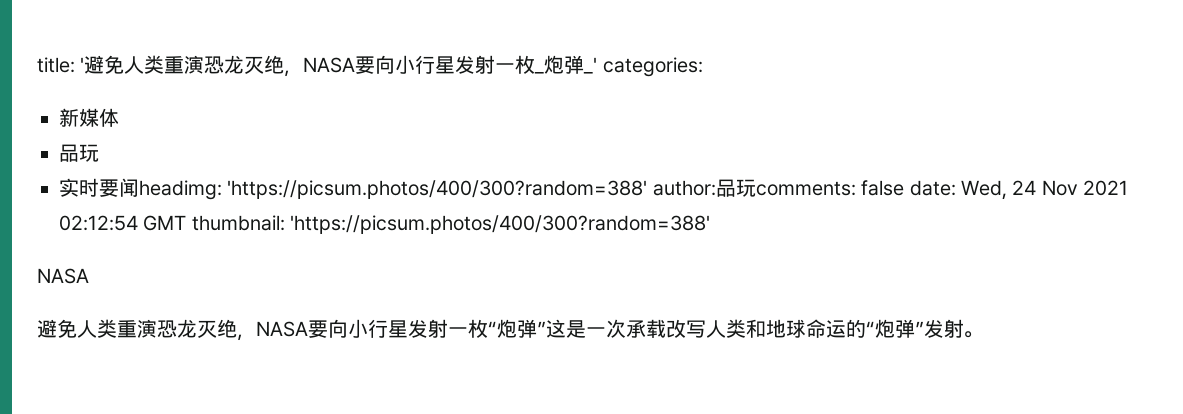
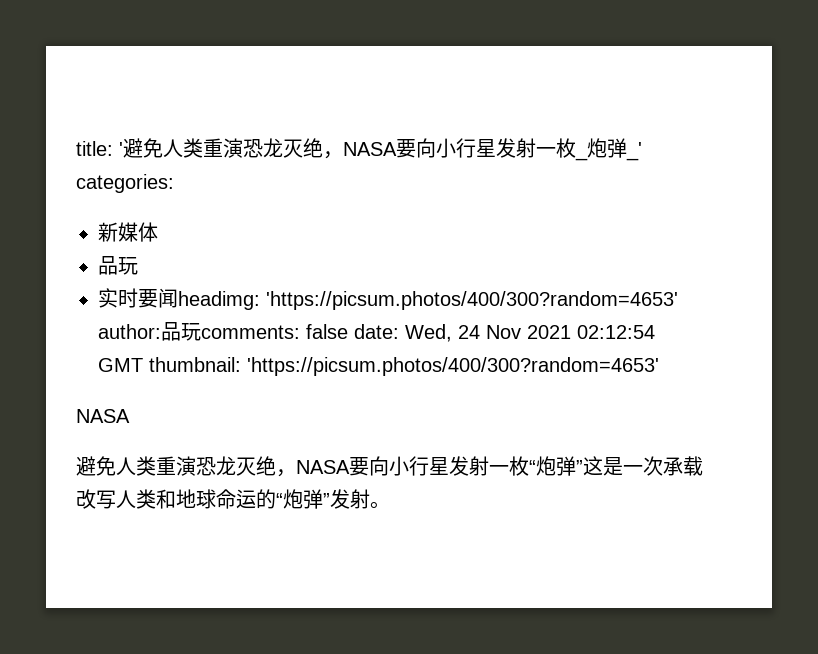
[227,180,648,199] 'https://picsum.photos/400/300?random=388' -> [266,291,678,310] 'https://picsum.photos/400/300?random=4653'
[290,215,711,234] 'https://picsum.photos/400/300?random=388' -> [247,357,659,376] 'https://picsum.photos/400/300?random=4653'

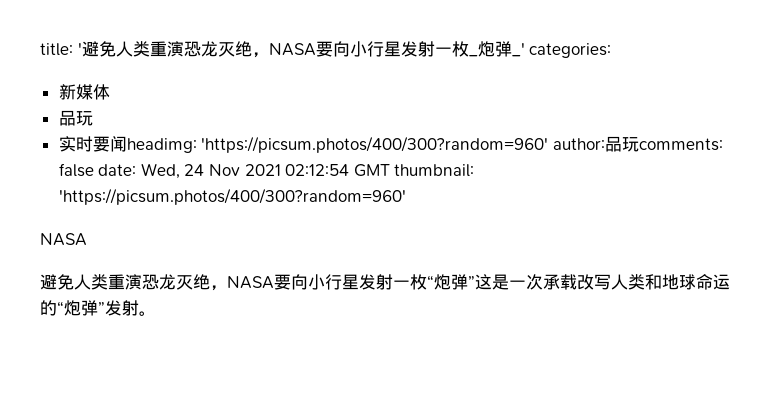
[266,291,678,310] 'https://picsum.photos/400/300?random=4653' -> [201,136,549,153] 'https://picsum.photos/400/300?random=960'
[247,357,659,376] 'https://picsum.photos/400/300?random=4653' -> [58,188,406,205] 'https://picsum.photos/400/300?random=960'

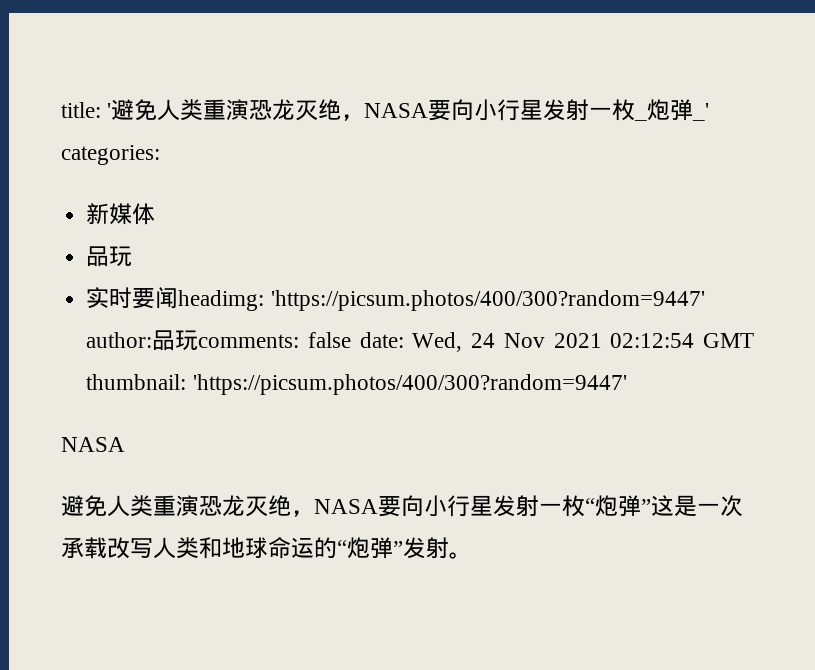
[201,136,549,153] 'https://picsum.photos/400/300?random=960' -> [270,290,705,311] 'https://picsum.photos/400/300?random=9447'
[58,188,406,205] 'https://picsum.photos/400/300?random=960' -> [192,374,627,395] 'https://picsum.photos/400/300?random=9447'

